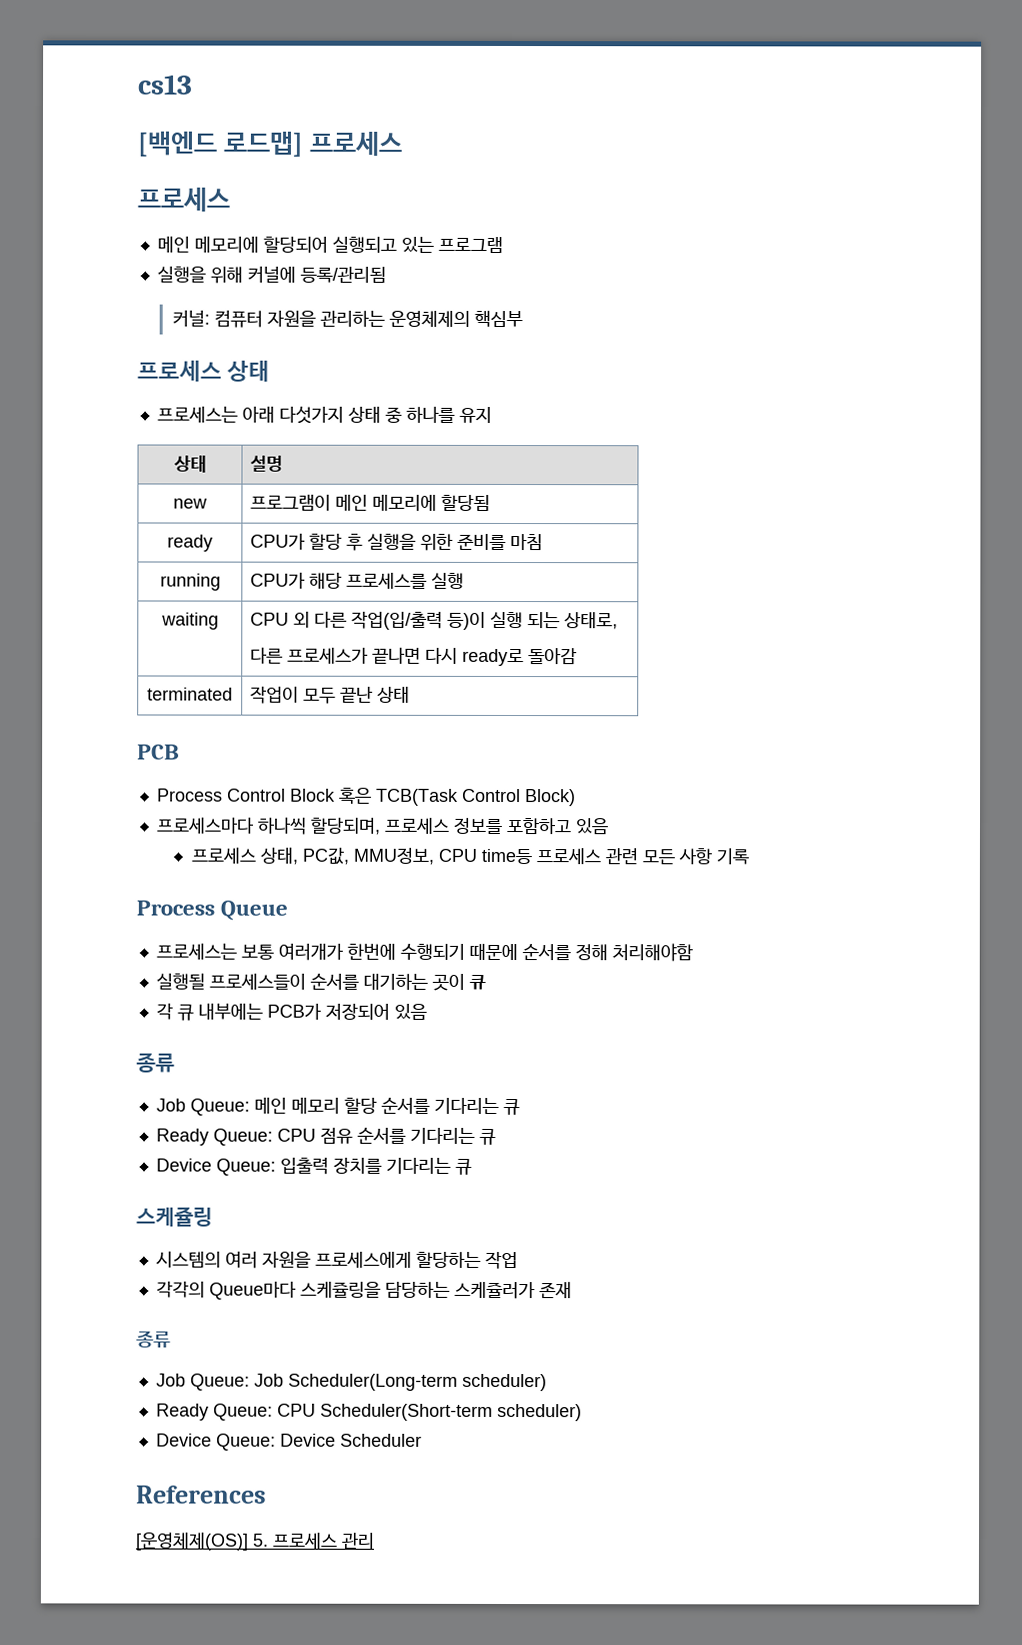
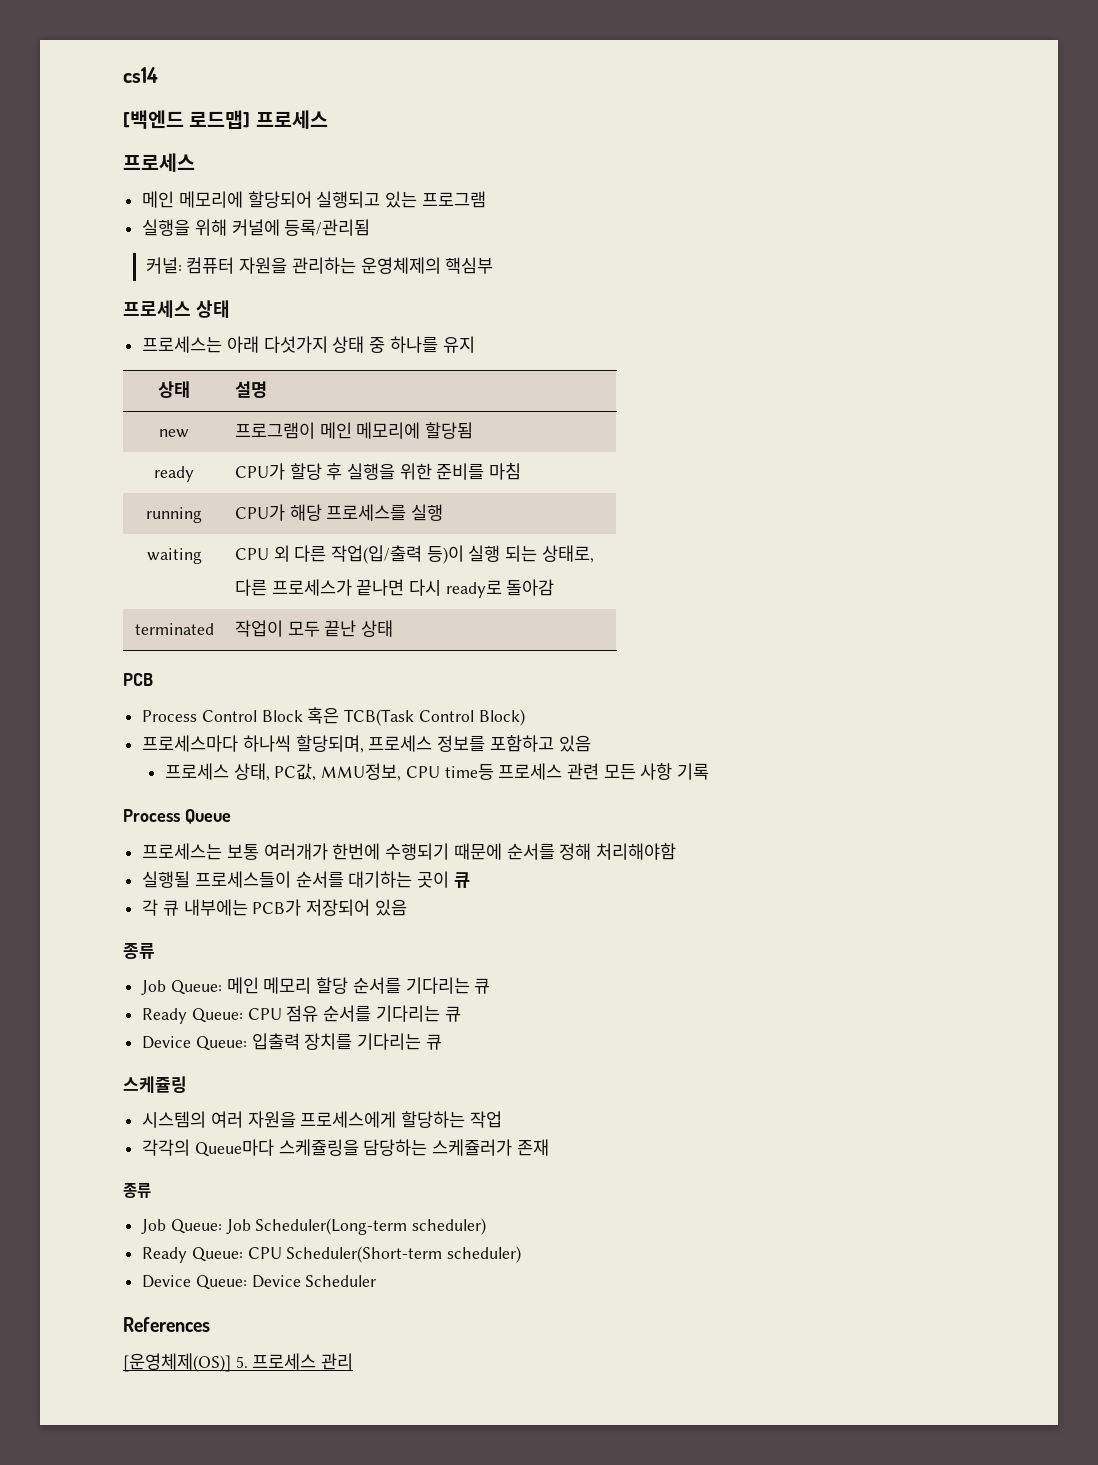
[138,74,193,95] cs13 -> [123,67,158,83] cs14

